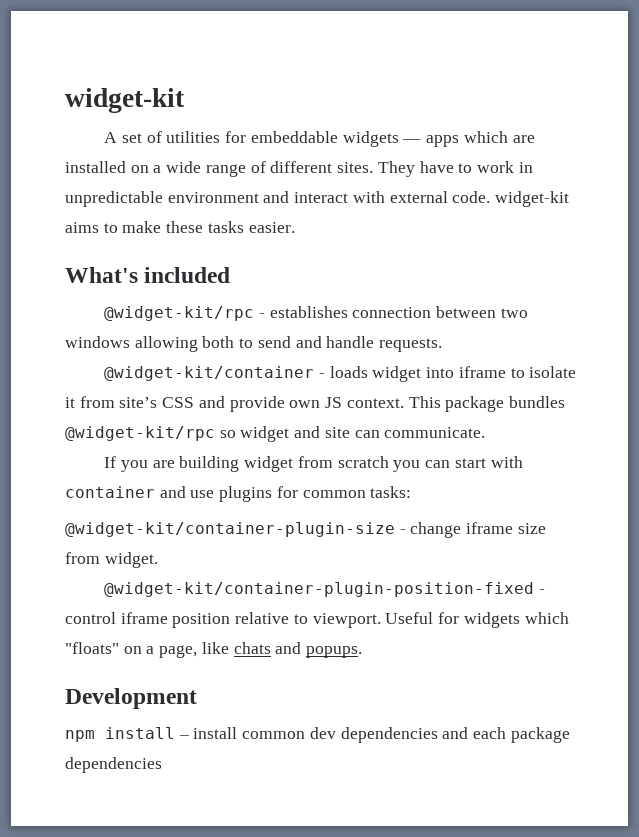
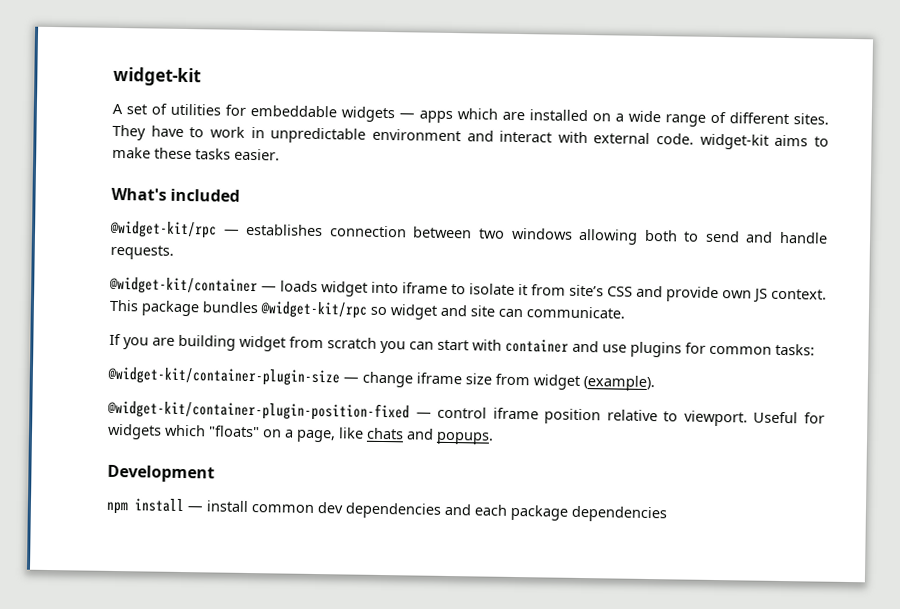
[259,313,266,318] - -> [223,229,240,235] —
[319,373,326,378] - -> [261,286,277,292] —
[399,529,406,534] - -> [343,377,359,383] —
[104,552,158,568] widget. -> [533,374,655,392] widget (example).
[539,589,546,594] - -> [415,412,432,418] —
[178,735,189,739] – -> [187,506,203,512] —

